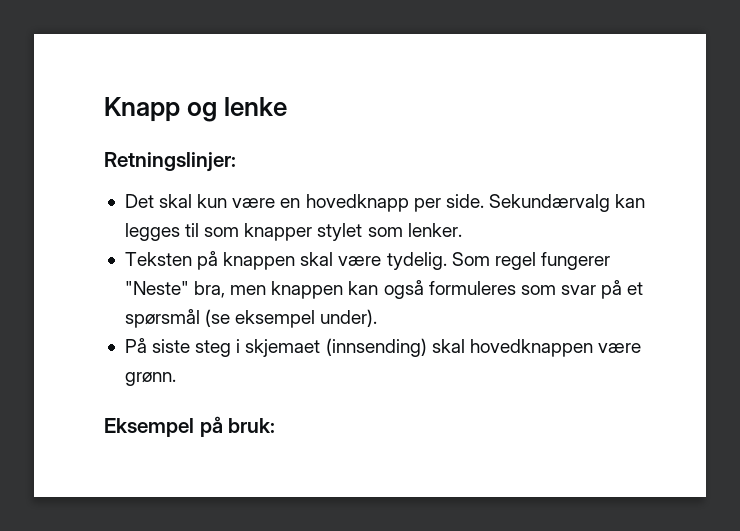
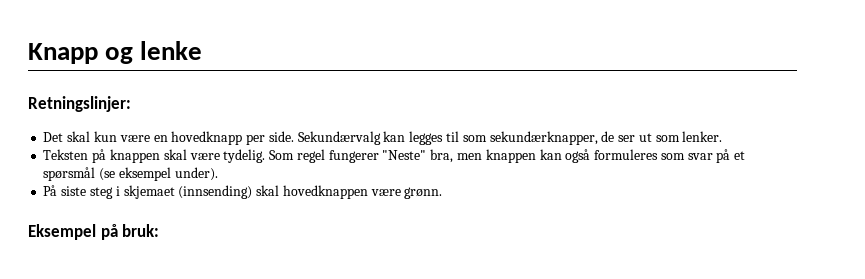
[244,223,363,241] knapper stylet -> [489,131,652,145] sekundærknapper, de ser ut

